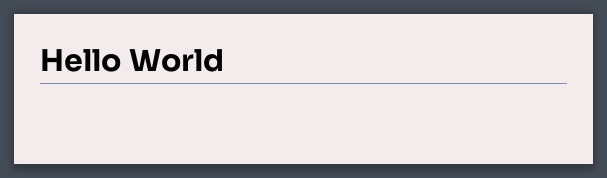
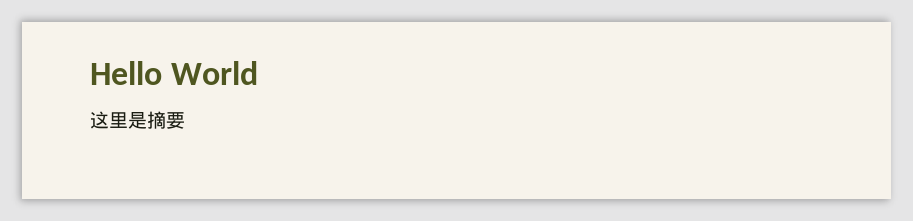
(225, 60) none -> [90,111,185,129] // 这里是摘要

